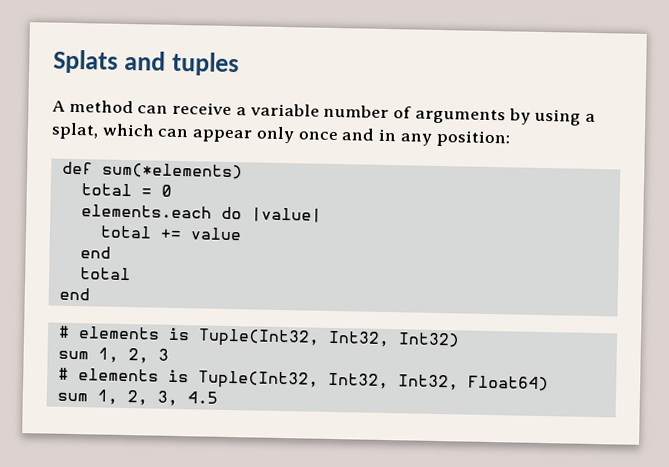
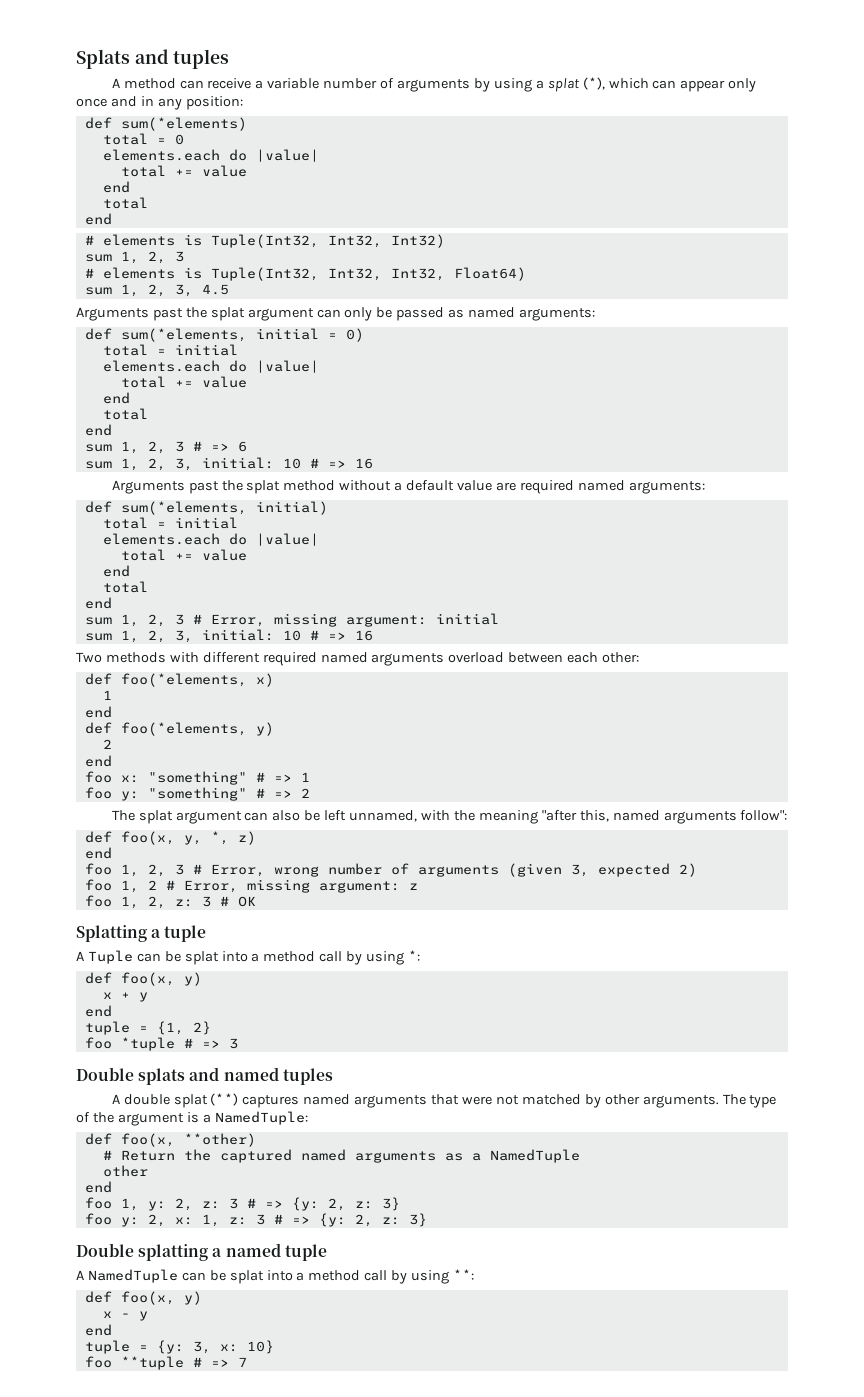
[51,122,99,140] splat, -> [547,77,605,92] splat (*),
(218, 397) none -> [76,307,596,321] [84,328,364,342] [102,344,238,356] [102,360,319,373] [120,376,247,388] [102,392,130,404] [102,408,148,420] [84,424,112,436] [84,441,247,454] [84,457,373,471] [111,480,705,494] [84,501,328,515] [102,517,238,529] [102,533,319,546] [120,549,247,561] [102,565,130,577] [102,581,148,593] [84,597,112,609] [84,613,499,627] [84,629,373,643] [76,652,640,666] [84,673,274,687] [102,690,112,700] [84,706,112,718] [84,722,274,736] [102,739,112,749] [84,755,112,767] [84,771,310,785] [84,787,310,801] [111,810,788,824] [84,831,256,845] [84,847,112,859] [84,863,697,877] [84,879,418,893] [84,895,256,909] [76,925,207,942] [76,950,421,965] [84,972,202,986] [102,992,148,1002] [84,1005,112,1017] [84,1021,211,1035] [84,1037,238,1051] [76,1067,333,1085] [111,1093,777,1108] [76,1111,308,1126] [84,1133,256,1147] [102,1149,580,1163] [102,1165,148,1177] [84,1181,112,1193] [84,1197,400,1211] [84,1213,427,1227] [76,1243,327,1261] [76,1269,475,1284] [84,1291,202,1305] [102,1311,148,1321] [84,1324,112,1336] [84,1340,274,1354] [84,1356,247,1370] // Arguments past the splat argument can only be passed as named arguments: // def sum(*elements, initial = 0) // total = initial // elements.each do |value| // total += value // end // total // end // sum 1, 2, 3 # => 6 // sum 1, 2, 3, initial: 10 # => 16 // Arguments past the splat method without a default value are required named arguments: // def sum(*elements, initial) // total = initial // elements.each do |value| // total += value // end // total // end // sum 1, 2, 3 # Error, missing argument: initial // sum 1, 2, 3, initial: 10 # => 16 // Two methods with different required named arguments overload between each other: // def foo(*elements, x) // 1 // end // def foo(*elements, y) // 2 // end // foo x: "something" # => 1 // foo y: "something" # => 2 // The splat argument can also be left unnamed, with the meaning "after this, named arguments follow": // def foo(x, y, *, z) // end // foo 1, 2, 3 # Error, wrong number of arguments (given 3, expected 2) // foo 1, 2 # Error, missing argument: z // foo 1, 2, z: 3 # OK // Splatting a tuple // A Tuple can be splat into a method call by using *: // def foo(x, y) // x + y // end // tuple = {1, 2} // foo *tuple # => 3 // Double splats and named tuples // A double splat (**) captures named arguments that were not matched by other arguments. The type of the argument is a NamedTuple: // def foo(x, **other) // # Return the captured named arguments as a NamedTuple // other // end // foo 1, y: 2, z: 3 # => {y: 2, z: 3} // foo y: 2, x: 1, z: 3 # => {y: 2, z: 3} // Double splatting a named tuple // A NamedTuple can be splat into a method call by using **: // def foo(x, y) // x - y // end // tuple = {y: 3, x: 10} // foo **tuple # => 7

